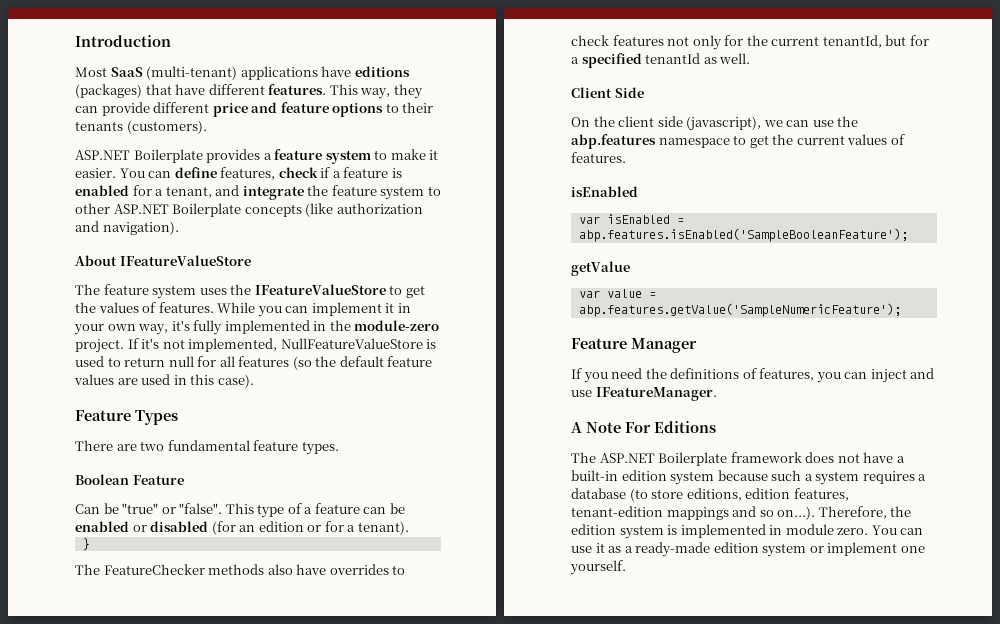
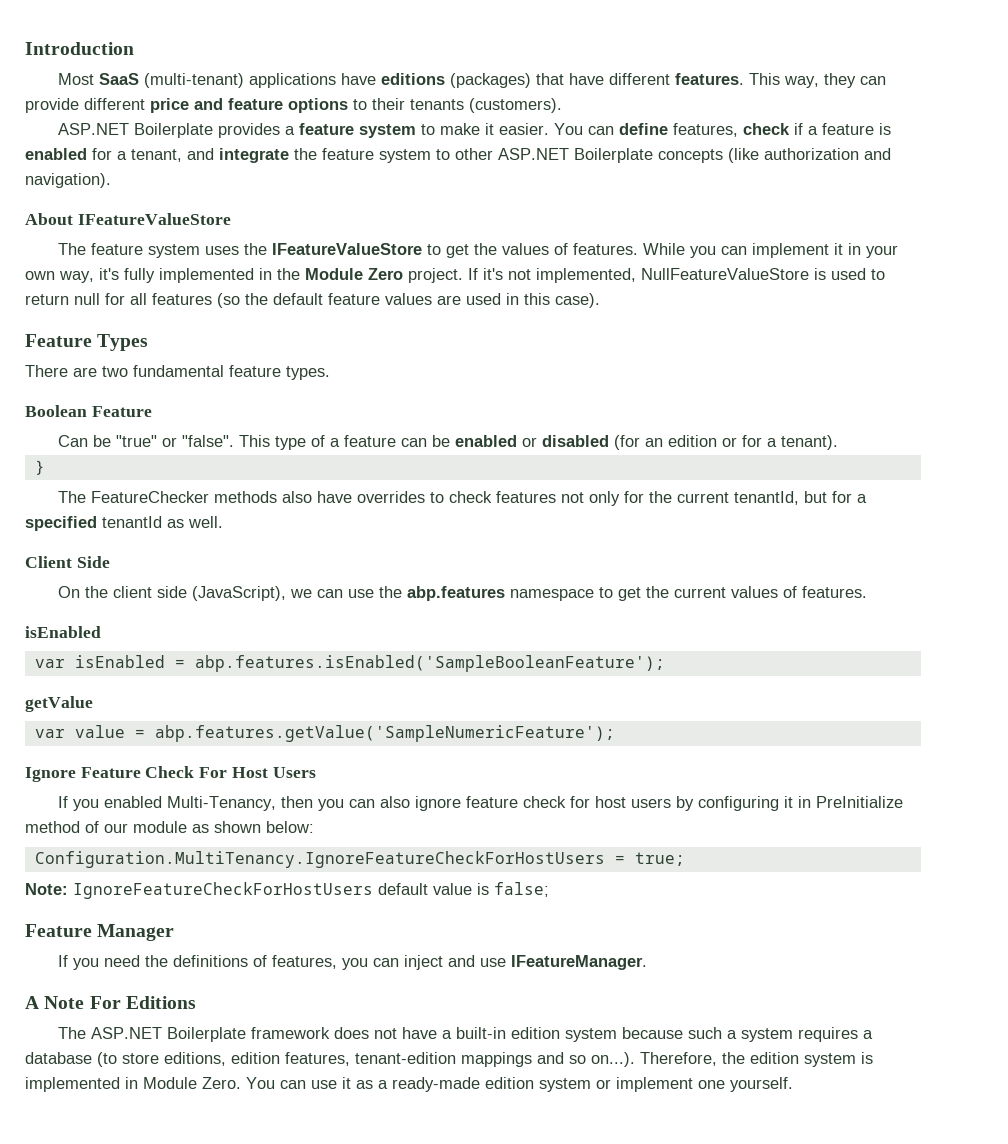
[354,320,440,331] module-zero -> [305,268,403,280] Module Zero
[686,116,762,131] (javascript), -> [192,586,287,601] (JavaScript),
(901, 310) none -> [25,766,316,782] [58,796,904,811] [25,821,314,833] [34,851,685,868] [25,882,549,899] // Ignore Feature Check For Host Users // If you enabled Multi-Tenancy, then you can also ignore feature check for host users by configuring it in PreInitialize method of our module as shown below: // Configuration.MultiTenancy.IgnoreFeatureCheckForHostUsers = true; // Note: IgnoreFeatureCheckForHostUsers default value is false;
[785,524,869,535] module zero. -> [143,1077,241,1089] Module Zero.

